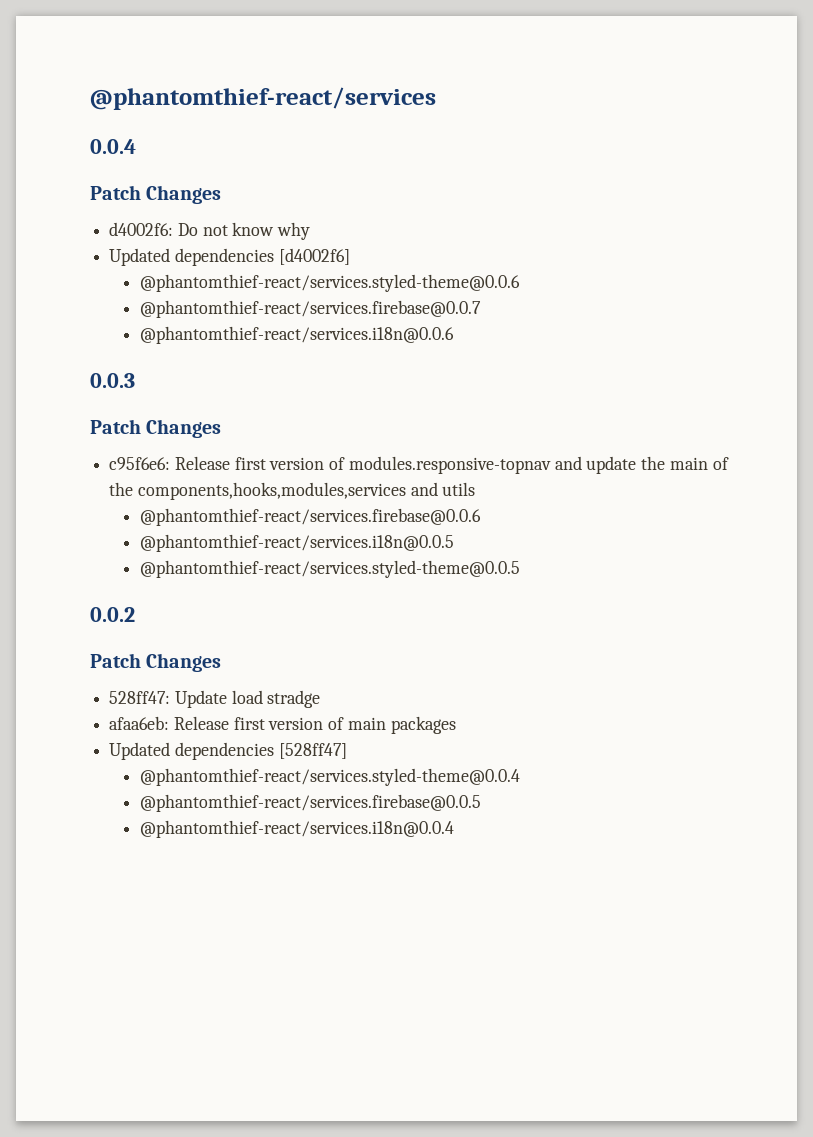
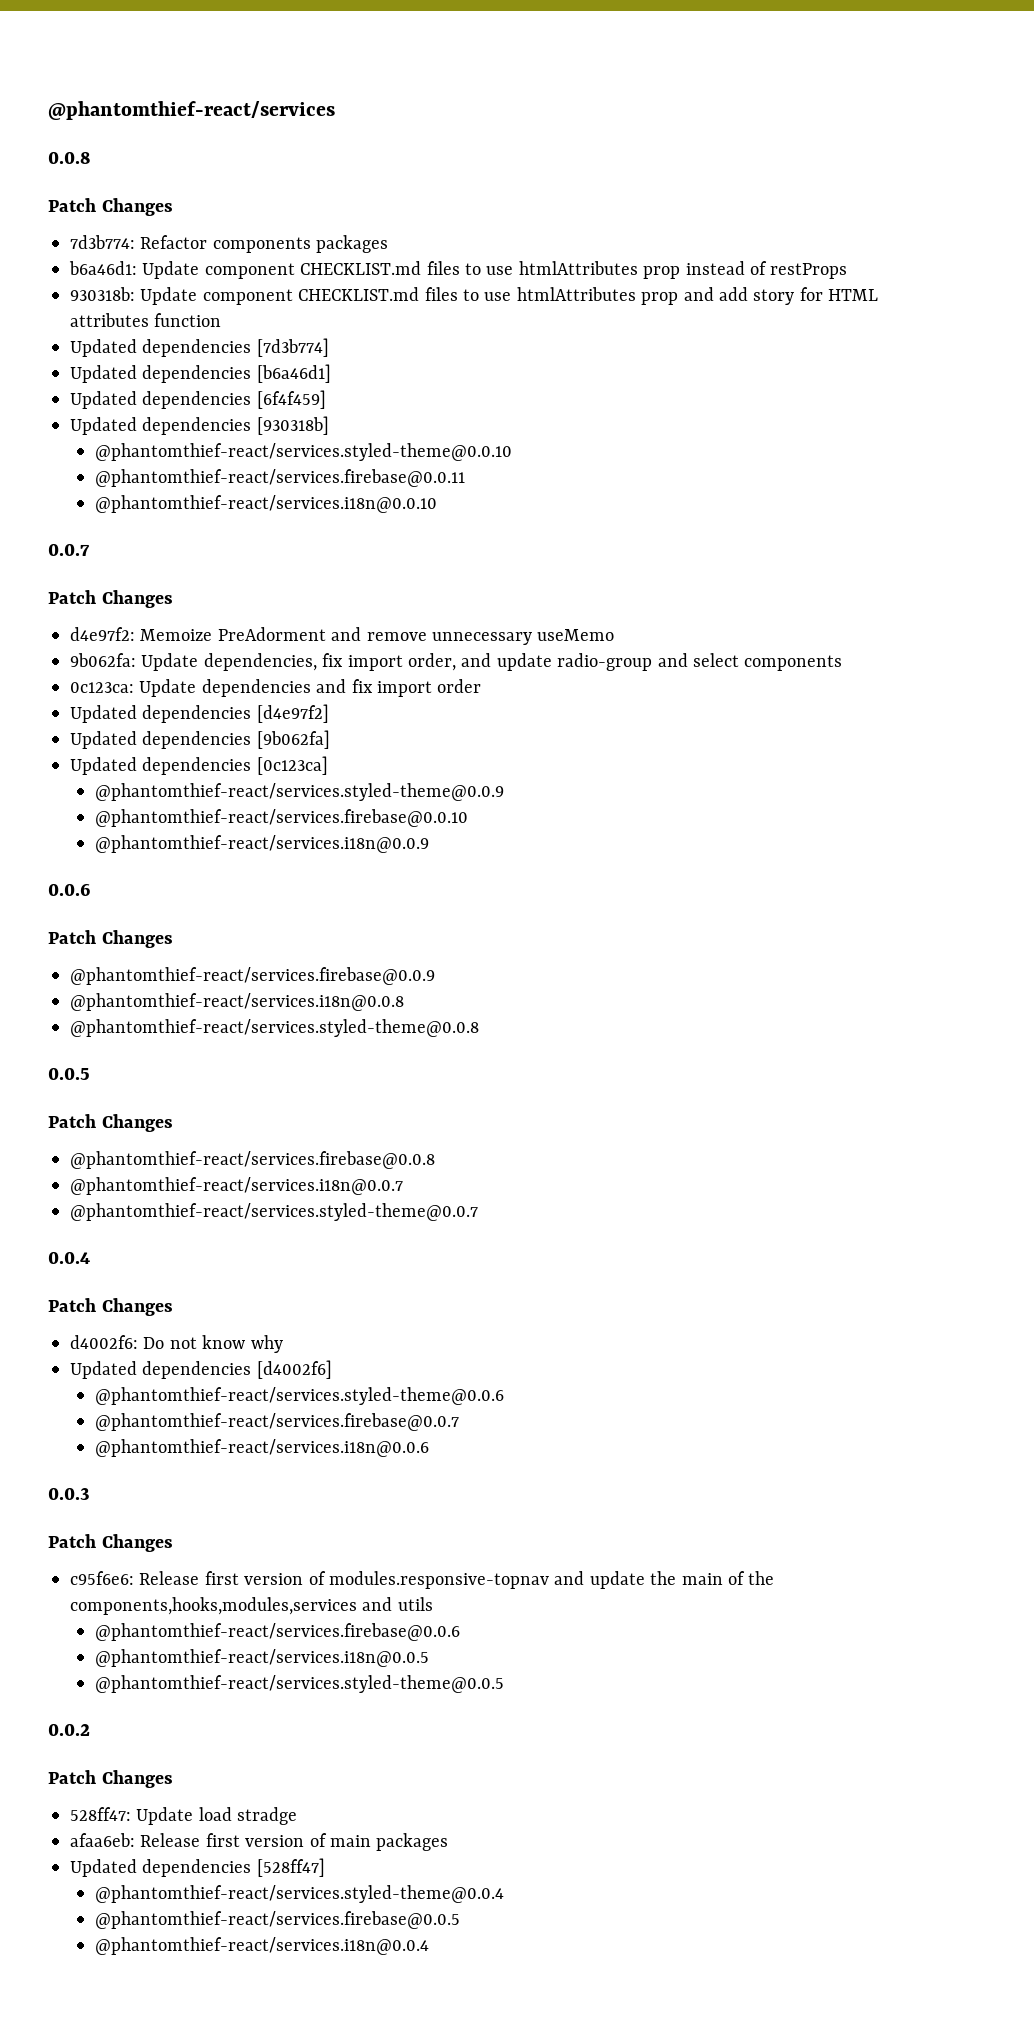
(436, 98) none -> [48,151,90,164] [48,198,173,216] [70,235,389,253] [69,261,848,279] [70,287,879,305] [70,313,222,327] [70,338,329,357] [70,364,331,383] [70,390,326,409] [70,416,329,435] [95,443,513,461] [95,469,466,487] [95,495,438,513] [48,543,90,556] [48,590,173,608] [70,627,615,645] [70,653,843,671] [70,679,482,697] [70,704,329,723] [70,730,330,749] [70,756,328,775] [95,783,505,801] [95,809,469,827] [95,835,430,853] [48,883,90,896] [48,930,173,948] [70,967,435,985] [70,993,404,1011] [70,1019,479,1037] [48,1067,90,1080] [48,1114,173,1132] [70,1151,435,1169] [70,1177,403,1195] [70,1203,478,1221] // 0.0.8 // Patch Changes // 7d3b774: Refactor components packages // b6a46d1: Update component CHECKLIST.md files to use htmlAttributes prop instead of restProps // 930318b: Update component CHECKLIST.md files to use htmlAttributes prop and add story for HTML attributes function // Updated dependencies [7d3b774] // Updated dependencies [b6a46d1] // Updated dependencies [6f4f459] // Updated dependencies [930318b] // @phantomthief-react/services.styled-theme@0.0.10 // @phantomthief-react/services.firebase@0.0.11 // @phantomthief-react/services.i18n@0.0.10 // 0.0.7 // Patch Changes // d4e97f2: Memoize PreAdorment and remove unnecessary useMemo // 9b062fa: Update dependencies, fix import order, and update radio-group and select components // 0c123ca: Update dependencies and fix import order // Updated dependencies [d4e97f2] // Updated dependencies [9b062fa] // Updated dependencies [0c123ca] // @phantomthief-react/services.styled-theme@0.0.9 // @phantomthief-react/services.firebase@0.0.10 // @phantomthief-react/services.i18n@0.0.9 // 0.0.6 // Patch Changes // @phantomthief-react/services.firebase@0.0.9 // @phantomthief-react/services.i18n@0.0.8 // @phantomthief-react/services.styled-theme@0.0.8 // 0.0.5 // Patch Changes // @phantomthief-react/services.firebase@0.0.8 // @phantomthief-react/services.i18n@0.0.7 // @phantomthief-react/services.styled-theme@0.0.7

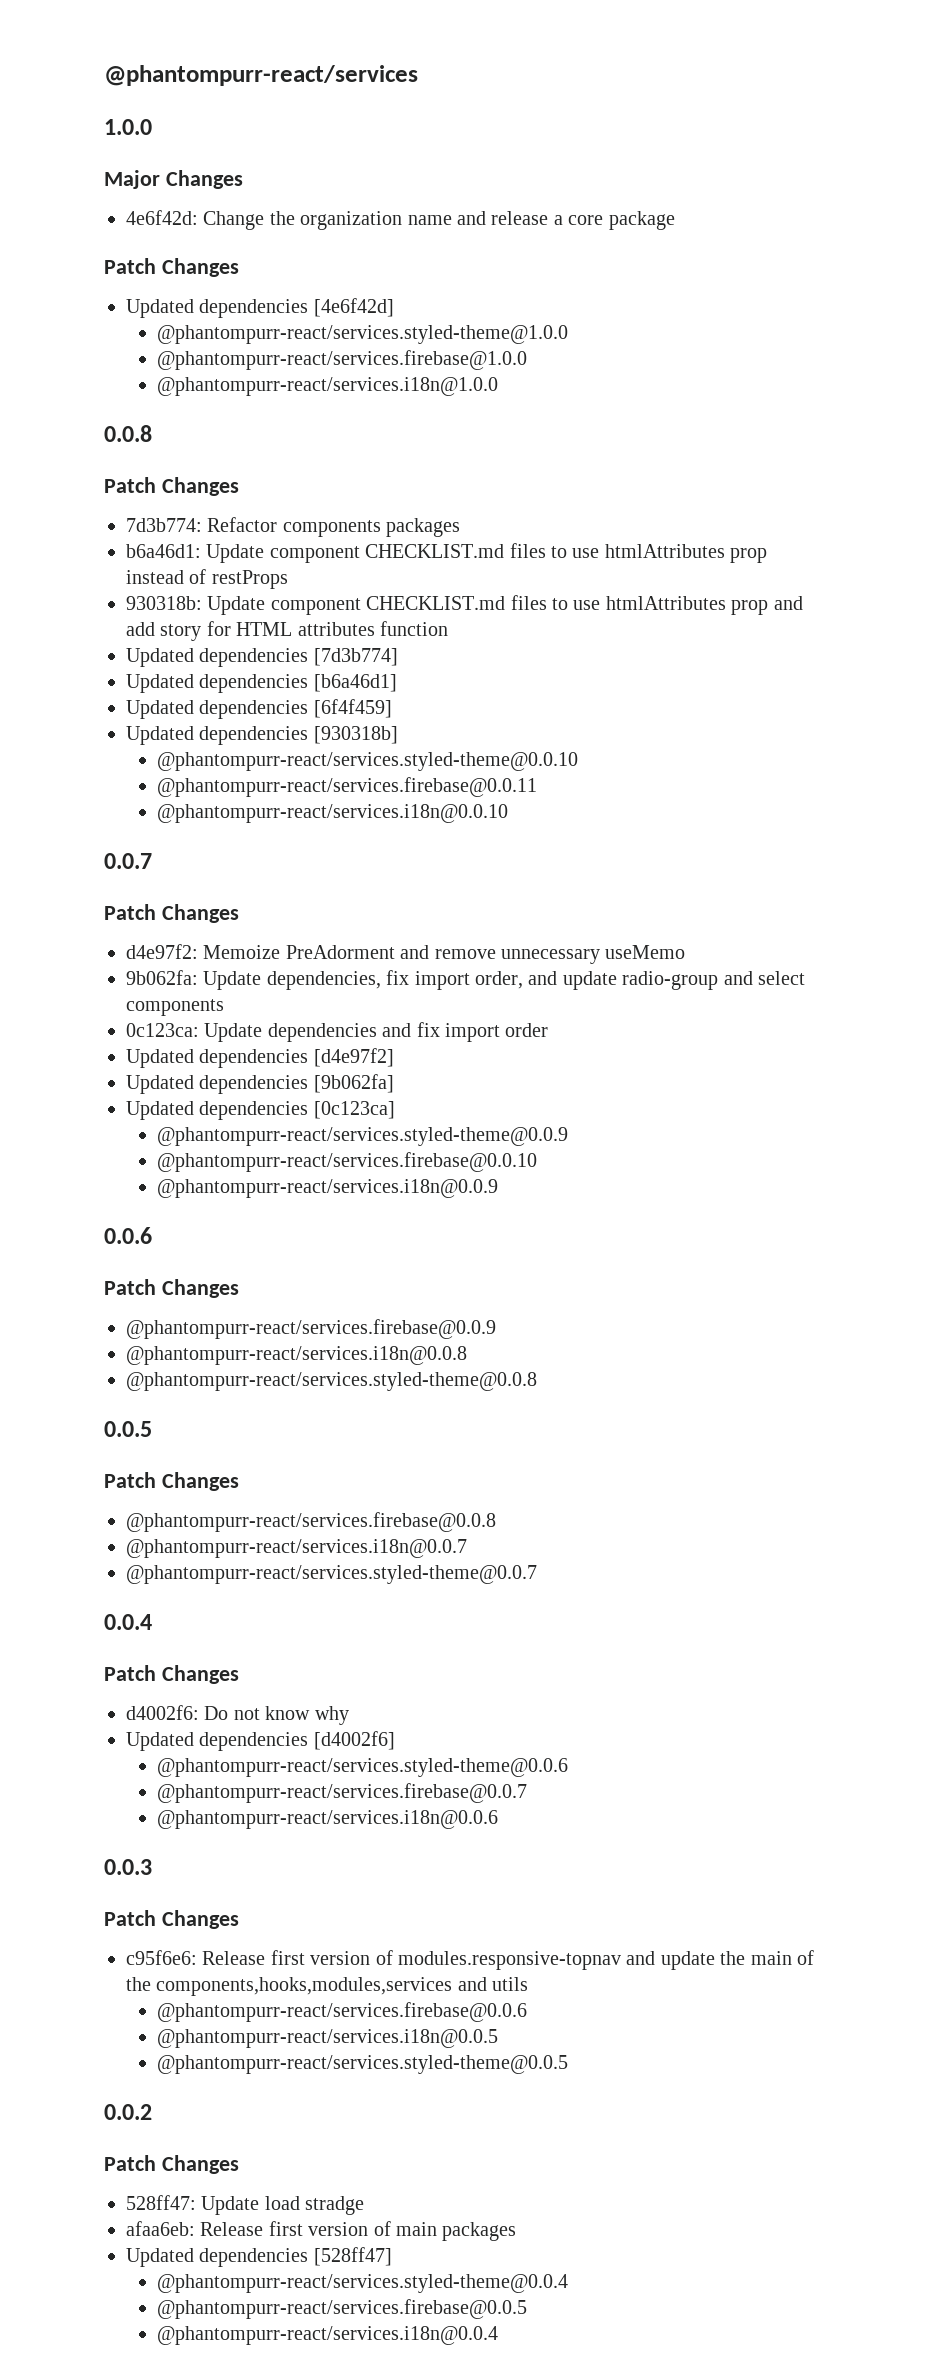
[48,101,335,120] @phantomthief-react/services -> [104,65,418,86] [104,119,152,135] [104,170,243,189] [126,210,675,230] [104,258,239,277] [126,298,394,318] [157,325,569,344] [157,350,528,370] [157,377,499,396] @phantompurr-react/services // 1.0.0 // Major Changes // 4e6f42d: Change the organization name and release a core package // Patch Changes // Updated dependencies [4e6f42d] // @phantompurr-react/services.styled-theme@1.0.0 // @phantompurr-react/services.firebase@1.0.0 // @phantompurr-react/services.i18n@1.0.0
[95,443,513,461] [95,469,466,487] [95,495,438,513] @phantomthief-react/services.styled-theme@0.0.10 // @phantomthief-react/services.firebase@0.0.11 // @phantomthief-react/services.i18n@0.0.10 -> [157,752,579,771] [157,777,538,797] [157,804,509,823] @phantompurr-react/services.styled-theme@0.0.10 // @phantompurr-react/services.firebase@0.0.11 // @phantompurr-react/services.i18n@0.0.10
[95,783,505,801] [95,809,469,827] [95,835,430,853] @phantomthief-react/services.styled-theme@0.0.9 // @phantomthief-react/services.firebase@0.0.10 // @phantomthief-react/services.i18n@0.0.9 -> [157,1127,569,1146] [157,1152,538,1172] [157,1179,499,1198] @phantompurr-react/services.styled-theme@0.0.9 // @phantompurr-react/services.firebase@0.0.10 // @phantompurr-react/services.i18n@0.0.9
[70,967,435,985] [70,993,404,1011] [70,1019,479,1037] @phantomthief-react/services.firebase@0.0.9 // @phantomthief-react/services.i18n@0.0.8 // @phantomthief-react/services.styled-theme@0.0.8 -> [126,1319,496,1339] [126,1346,467,1365] [126,1372,537,1391] @phantompurr-react/services.firebase@0.0.9 // @phantompurr-react/services.i18n@0.0.8 // @phantompurr-react/services.styled-theme@0.0.8
[70,1151,435,1169] [70,1177,403,1195] [70,1203,478,1221] @phantomthief-react/services.firebase@0.0.8 // @phantomthief-react/services.i18n@0.0.7 // @phantomthief-react/services.styled-theme@0.0.7 -> [126,1512,496,1532] [126,1539,467,1558] [126,1565,537,1584] @phantompurr-react/services.firebase@0.0.8 // @phantompurr-react/services.i18n@0.0.7 // @phantompurr-react/services.styled-theme@0.0.7
[95,1387,505,1405] [95,1413,460,1431] [95,1439,430,1457] @phantomthief-react/services.styled-theme@0.0.6 // @phantomthief-react/services.firebase@0.0.7 // @phantomthief-react/services.i18n@0.0.6 -> [157,1758,569,1777] [157,1783,528,1803] [157,1810,499,1829] @phantompurr-react/services.styled-theme@0.0.6 // @phantompurr-react/services.firebase@0.0.7 // @phantompurr-react/services.i18n@0.0.6
[95,1623,461,1641] [95,1649,430,1667] [95,1675,505,1693] @phantomthief-react/services.firebase@0.0.6 // @phantomthief-react/services.i18n@0.0.5 // @phantomthief-react/services.styled-theme@0.0.5 -> [157,2002,528,2022] [157,2029,499,2048] [157,2055,569,2074] @phantompurr-react/services.firebase@0.0.6 // @phantompurr-react/services.i18n@0.0.5 // @phantompurr-react/services.styled-theme@0.0.5
[95,1885,505,1903] [95,1911,461,1929] [95,1937,430,1955] @phantomthief-react/services.styled-theme@0.0.4 // @phantomthief-react/services.firebase@0.0.5 // @phantomthief-react/services.i18n@0.0.4 -> [157,2274,569,2293] [157,2299,528,2319] [157,2326,499,2345] @phantompurr-react/services.styled-theme@0.0.4 // @phantompurr-react/services.firebase@0.0.5 // @phantompurr-react/services.i18n@0.0.4

